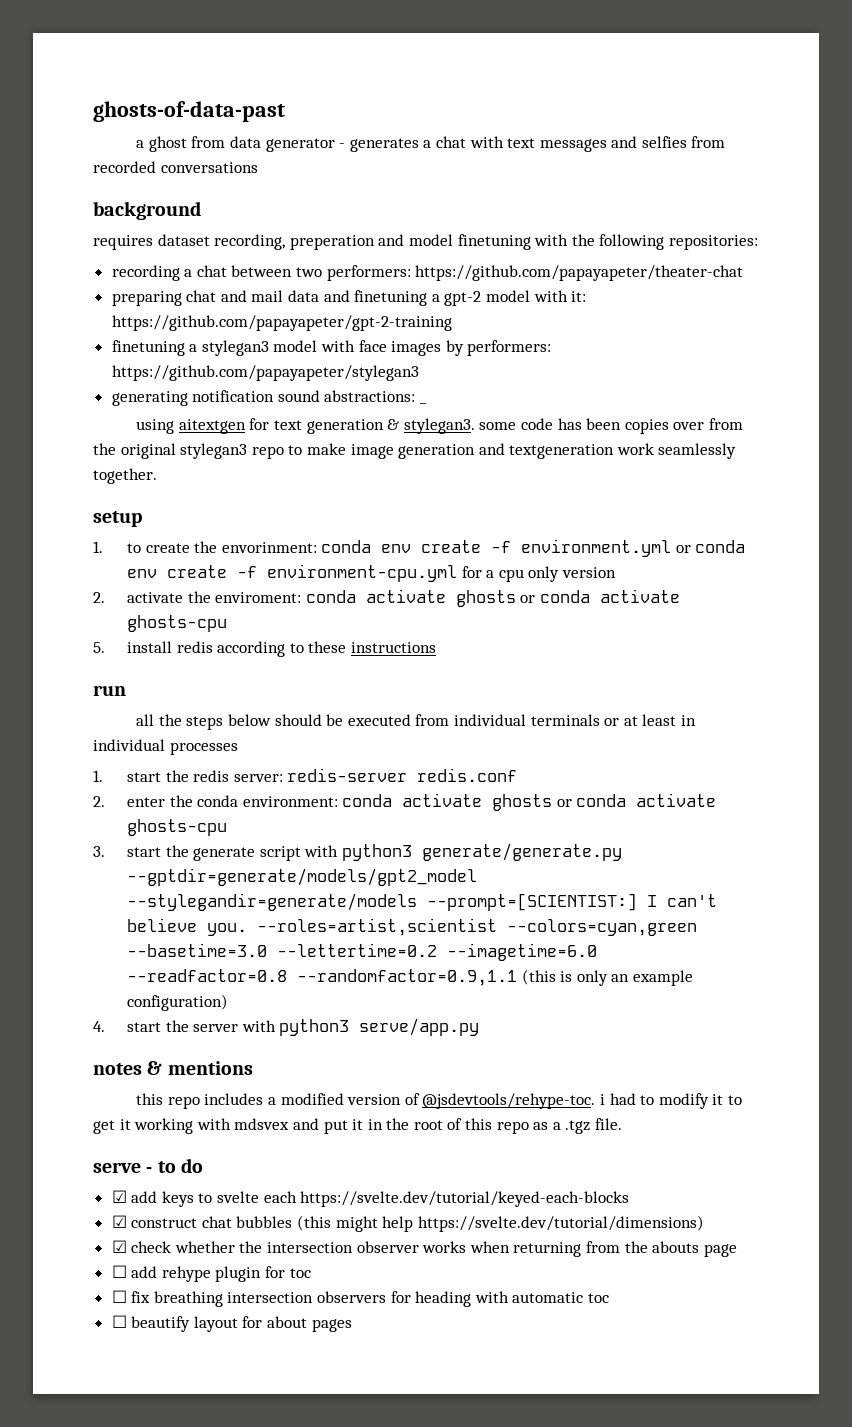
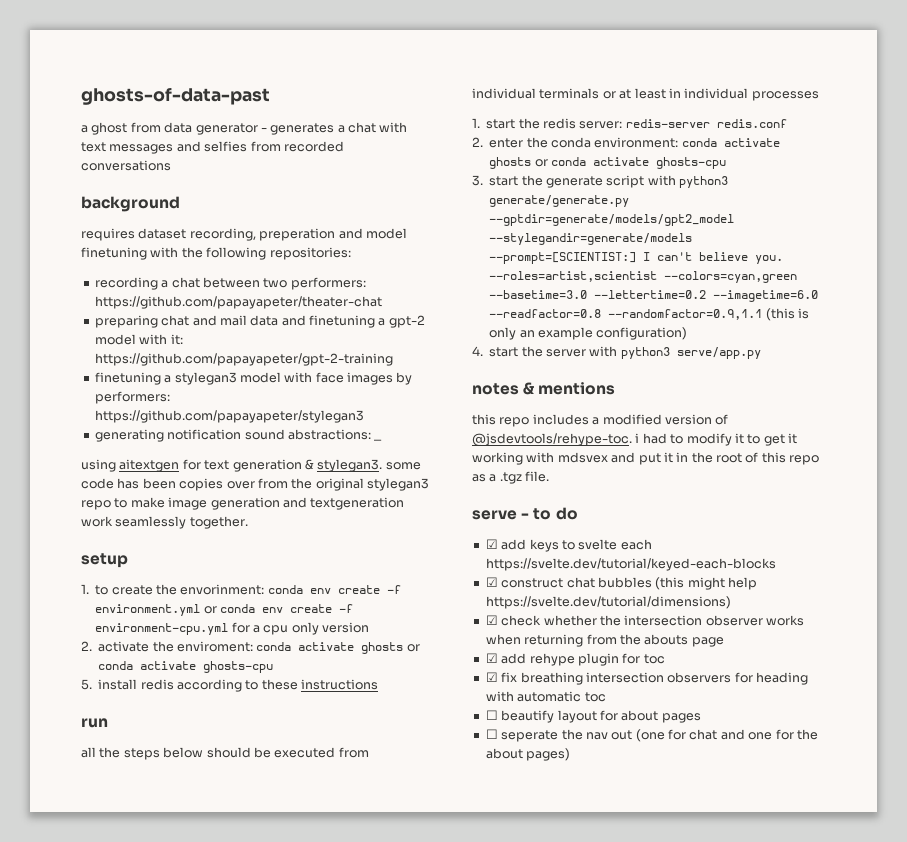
[111,1265,127,1278] ☐ -> [485,653,498,663] ☑
[111,1290,127,1303] ☐ -> [485,672,498,682] ☑
(352, 1325) none -> [485,729,818,742] [485,748,571,761] // ☐ seperate the nav out (one for chat and one for the about pages)

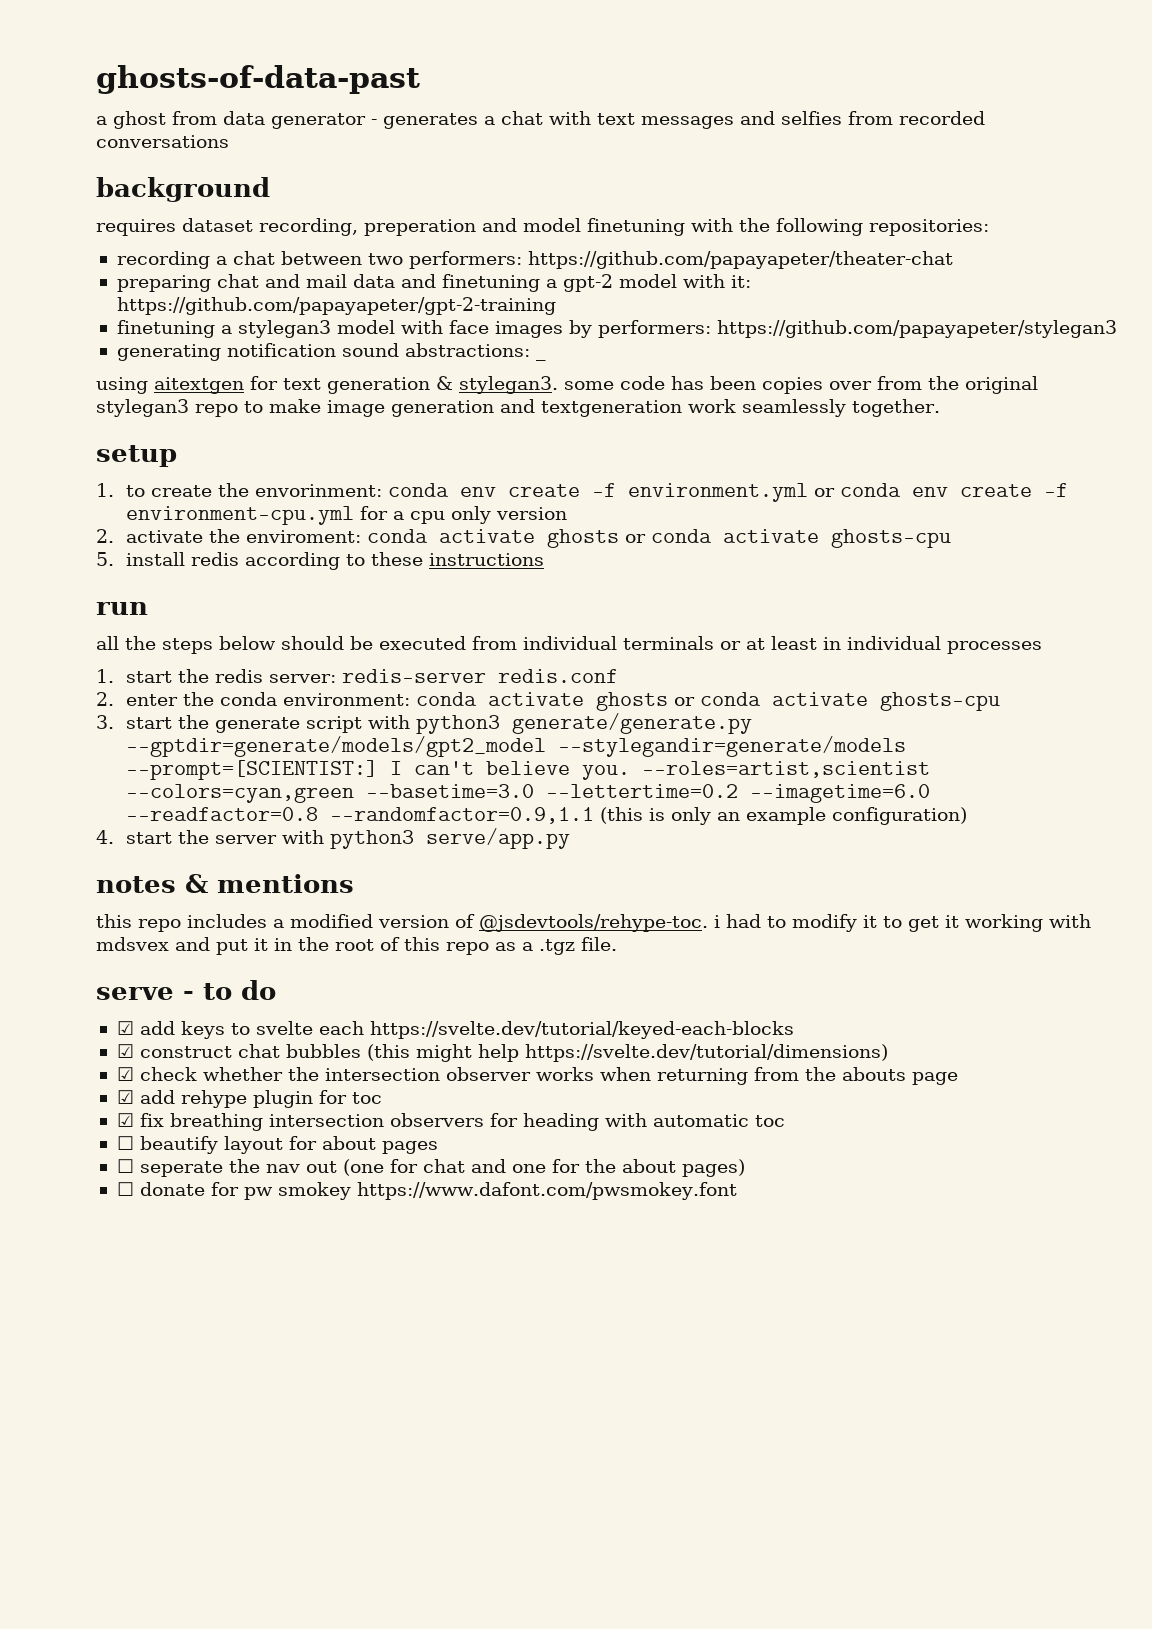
(571, 754) none -> [116,1182,737,1200] // ☐ donate for pw smokey https://www.dafont.com/pwsmokey.font

